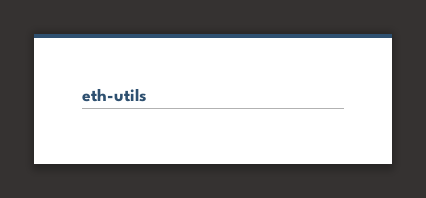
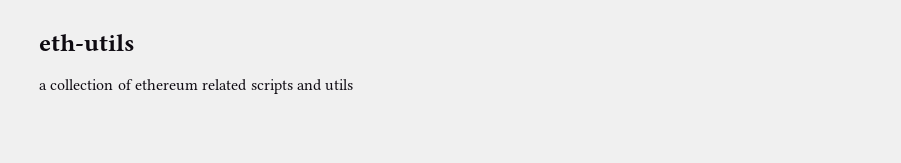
(147, 95) none -> [39,79,354,94] // a collection of ethereum related scripts and utils

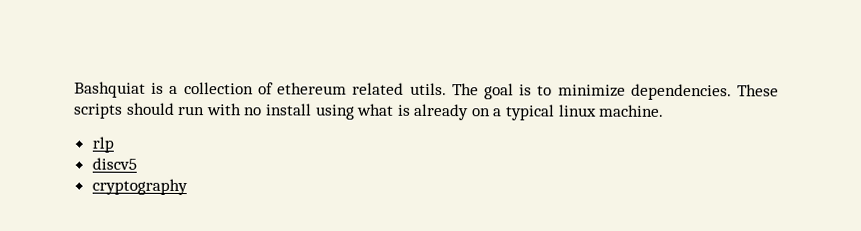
[39,34,135,51] eth-utils // -> [74,81,165,98] Bashquiat is
[250,79,354,94] scripts and utils -> [409,82,779,101] [73,102,665,121] [91,136,114,153] [91,157,137,170] [91,178,188,196] utils. The goal is to minimize dependencies. These scripts should run with no install using what is already on a typical linux machine. // rlp // discv5 // cryptography

